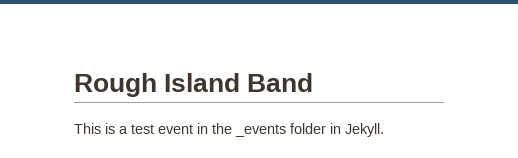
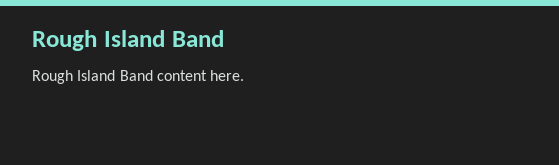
[74,123,384,137] This is a test event in the _events folder in Jekyll. -> [32,70,245,84] Rough Island Band content here.

